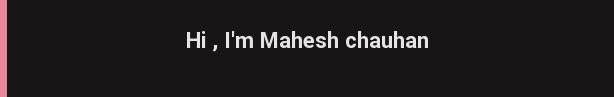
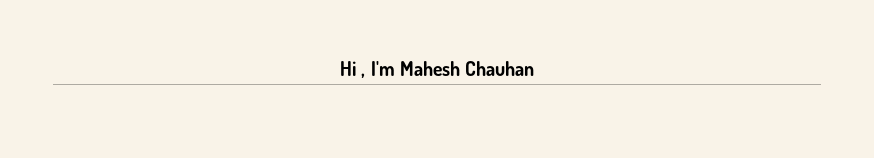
[344,31,429,48] chauhan -> [465,61,535,76] Chauhan

